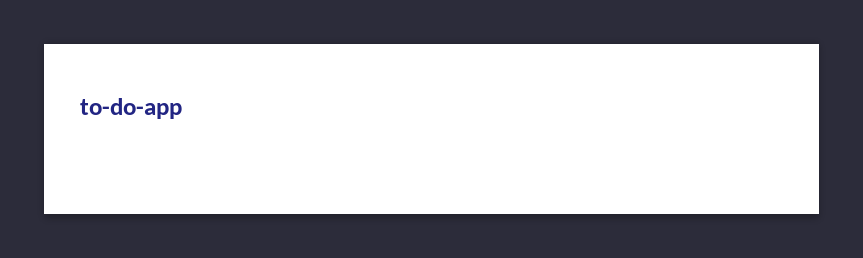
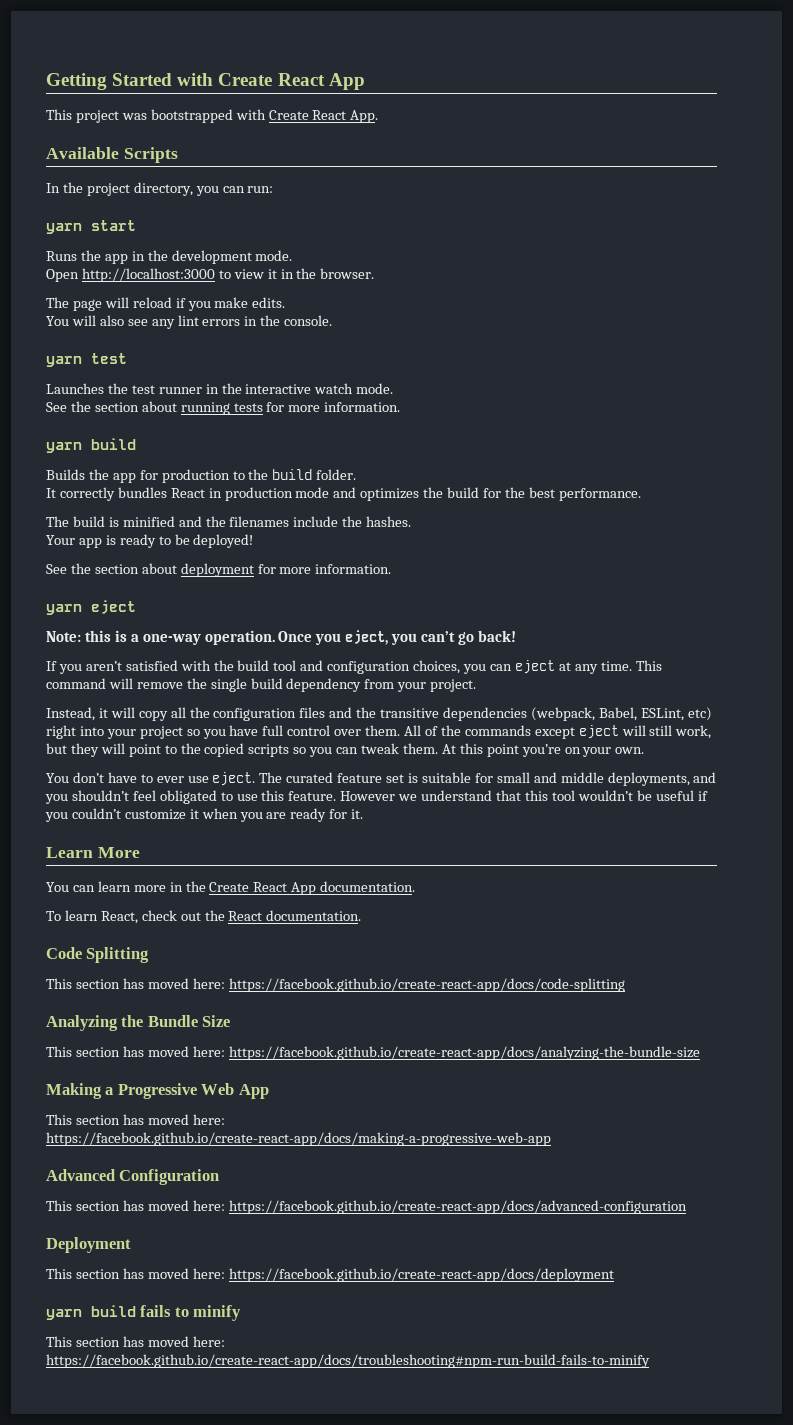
[80,98,182,119] to-do-app -> [46,73,365,90] [46,109,379,123] [46,147,178,163] [46,182,274,196] [46,220,136,234] [46,250,293,264] [46,268,375,282] [46,297,286,311] [46,315,333,329] [46,353,127,367] [46,383,394,394] [46,401,401,415] [46,438,136,453] [46,469,357,483] [46,487,641,501] [46,516,412,527] [46,534,254,548] [46,563,392,577] [46,600,136,615] [46,630,516,645] [46,660,662,674] [46,678,477,692] [46,707,712,721] [46,725,712,739] [46,743,645,757] [46,772,717,786] [45,790,708,804] [45,808,364,822] [46,847,140,858] [46,881,416,895] [46,910,362,924] [46,947,150,963] [46,978,625,992] [46,1015,231,1031] [46,1046,700,1060] [46,1083,269,1099] [46,1114,225,1125] [46,1132,551,1146] [46,1169,220,1185] [46,1200,687,1214] [46,1237,131,1253] [46,1268,614,1282] [46,1305,242,1321] [46,1336,225,1347] [46,1354,650,1368] Getting Started with Create React App // This project was bootstrapped with Create React App. // Available Scripts // In the project directory, you can run: // yarn start // Runs the app in the development mode. // Open http://localhost:3000 to view it in the browser. // The page will reload if you make edits. // You will also see any lint errors in the console. // yarn test // Launches the test runner in the interactive watch mode. // See the section about running tests for more information. // yarn build // Builds the app for production to the build folder. // It correctly bundles React in production mode and optimizes the build for the best performance. // The build is minified and the filenames include the hashes. // Your app is ready to be deployed! // See the section about deployment for more information. // yarn eject // Note: this is a one-way operation. Once you eject, you can’t go back! // If you aren’t satisfied with the build tool and configuration choices, you can eject at any time. This command will remove the single build dependency from your project. // Instead, it will copy all the configuration files and the transitive dependencies (webpack, Babel, ESLint, etc) right into your project so you have full control over them. All of the commands except eject will still work, but they will point to the copied scripts so you can tweak them. At this point you’re on your own. // You don’t have to ever use eject. The curated feature set is suitable for small and middle deployments, and you shouldn’t feel obligated to use this feature. However we understand that this tool wouldn’t be useful if you couldn’t customize it when you are ready for it. // Learn More // You can learn more in the Create React App documentation. // To learn React, check out the React documentation. // Code Splitting // This section has moved here: https://facebook.github.io/create-react-app/docs/code-splitting // Analyzing the Bundle Size // This section has moved here: https://facebook.github.io/create-react-app/docs/analyzing-the-bundle-size // Making a Progressive Web App // This section has moved here: https://facebook.github.io/create-react-app/docs/making-a-progressive-web-app // Advanced Configuration // This section has moved here: https://facebook.github.io/create-react-app/docs/advanced-configuration // Deployment // This section has moved here: https://facebook.github.io/create-react-app/docs/deployment // yarn build fails to minify // This section has moved here: https://facebook.github.io/create-react-app/docs/troubleshooting#npm-run-build-fails-to-minify

